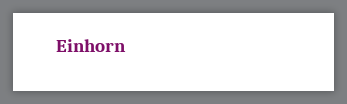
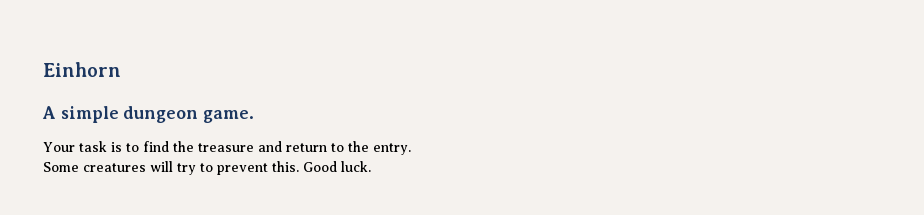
(126, 45) none -> [42,106,255,123] [43,141,411,155] [43,161,371,175] // A simple dungeon game. // Your task is to find the treasure and return to the entry. // Some creatures will try to prevent this. Good luck.

